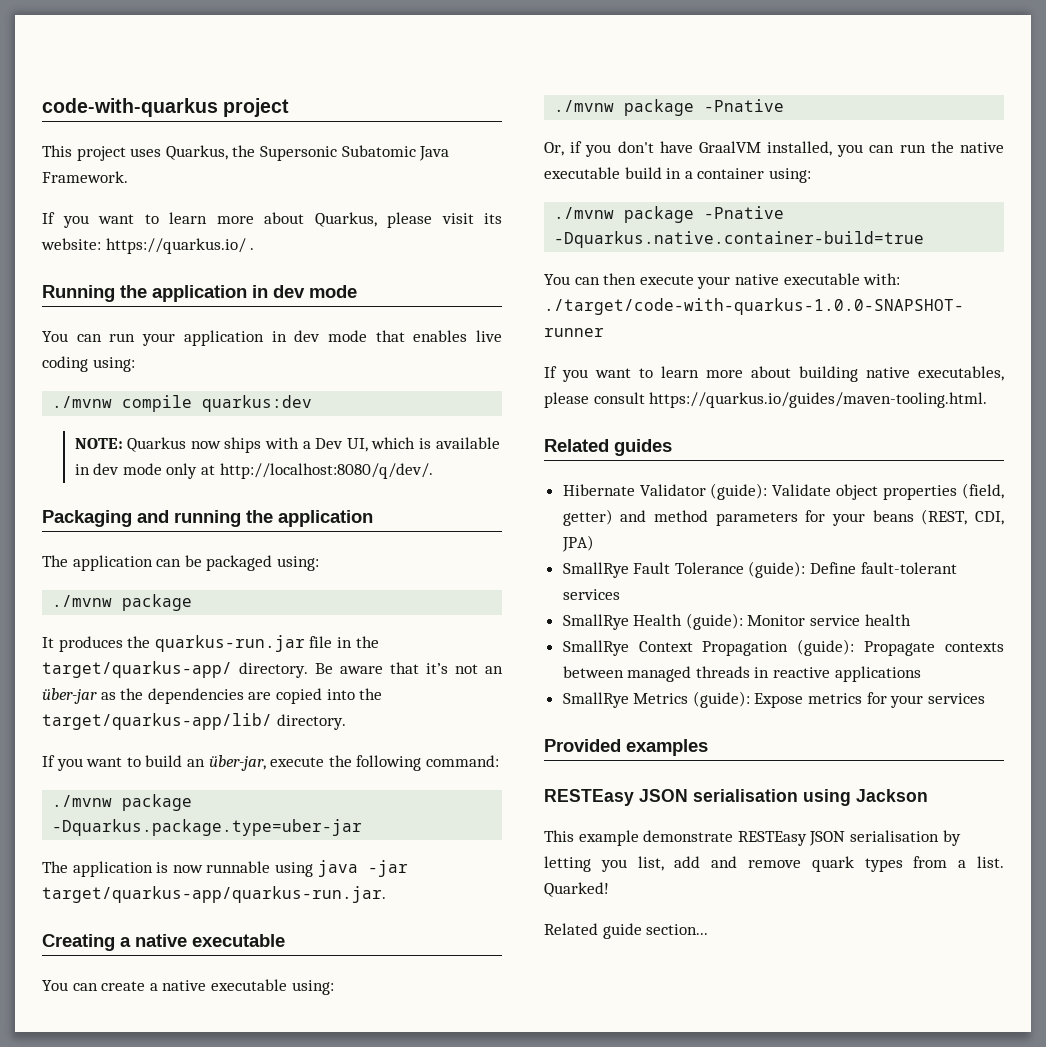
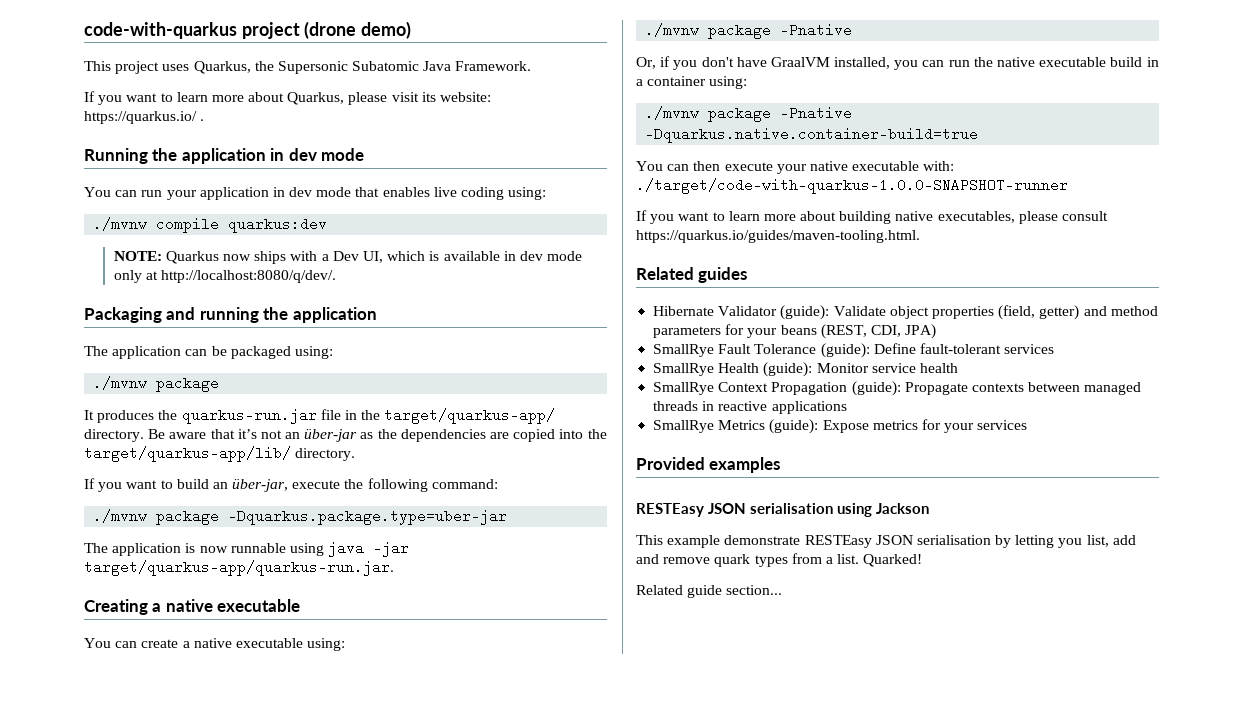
(290, 107) none -> [304,21,412,39] (drone demo)

